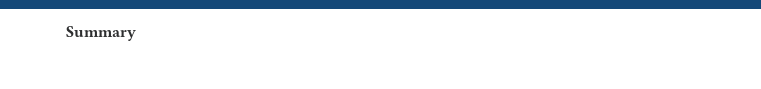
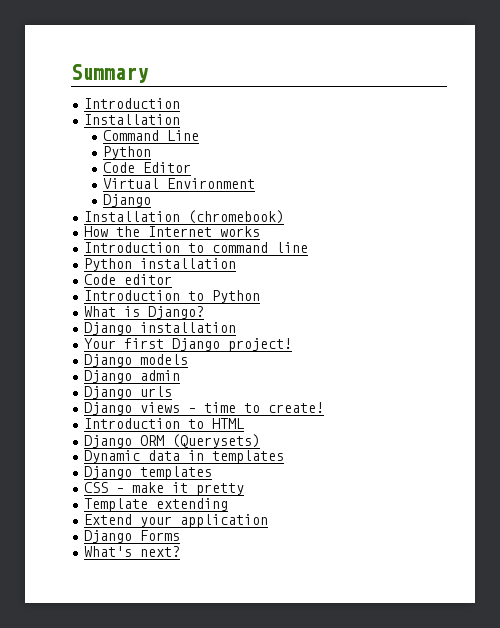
(136, 33) none -> [84,98,181,109] [84,114,181,125] [103,130,200,141] [103,146,152,159] [103,162,192,173] [103,178,256,189] [103,194,152,207] [84,210,285,224] [84,226,261,237] [84,242,309,253] [84,258,237,271] [84,274,173,285] [84,290,261,303] [84,306,205,319] [84,322,237,335] [84,338,293,352] [84,354,189,367] [84,370,181,383] [84,386,173,399] [84,402,325,415] [84,418,245,429] [84,434,261,448] [84,450,285,464] [84,466,213,480] [84,482,245,496] [84,498,229,512] [84,514,269,528] [84,530,181,543] [84,546,181,557] // Introduction // Installation // Command Line // Python // Code Editor // Virtual Environment // Django // Installation (chromebook) // How the Internet works // Introduction to command line // Python installation // Code editor // Introduction to Python // What is Django? // Django installation // Your first Django project! // Django models // Django admin // Django urls // Django views – time to create! // Introduction to HTML // Django ORM (Querysets) // Dynamic data in templates // Django templates // CSS – make it pretty // Template extending // Extend your application // Django Forms // What's next?

